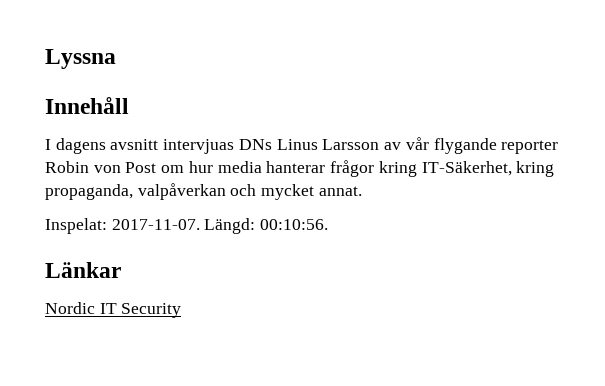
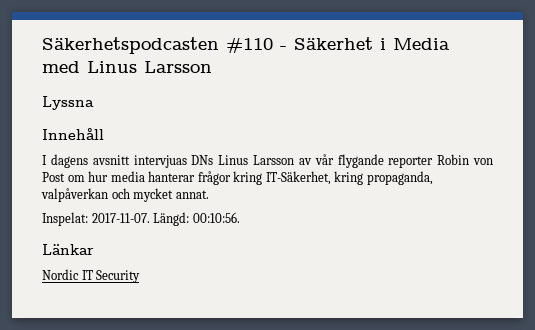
(45, 59) none -> [42,37,450,54] [42,61,212,73] Säkerhetspodcasten #110 - Säkerhet i Media med Linus Larsson //

